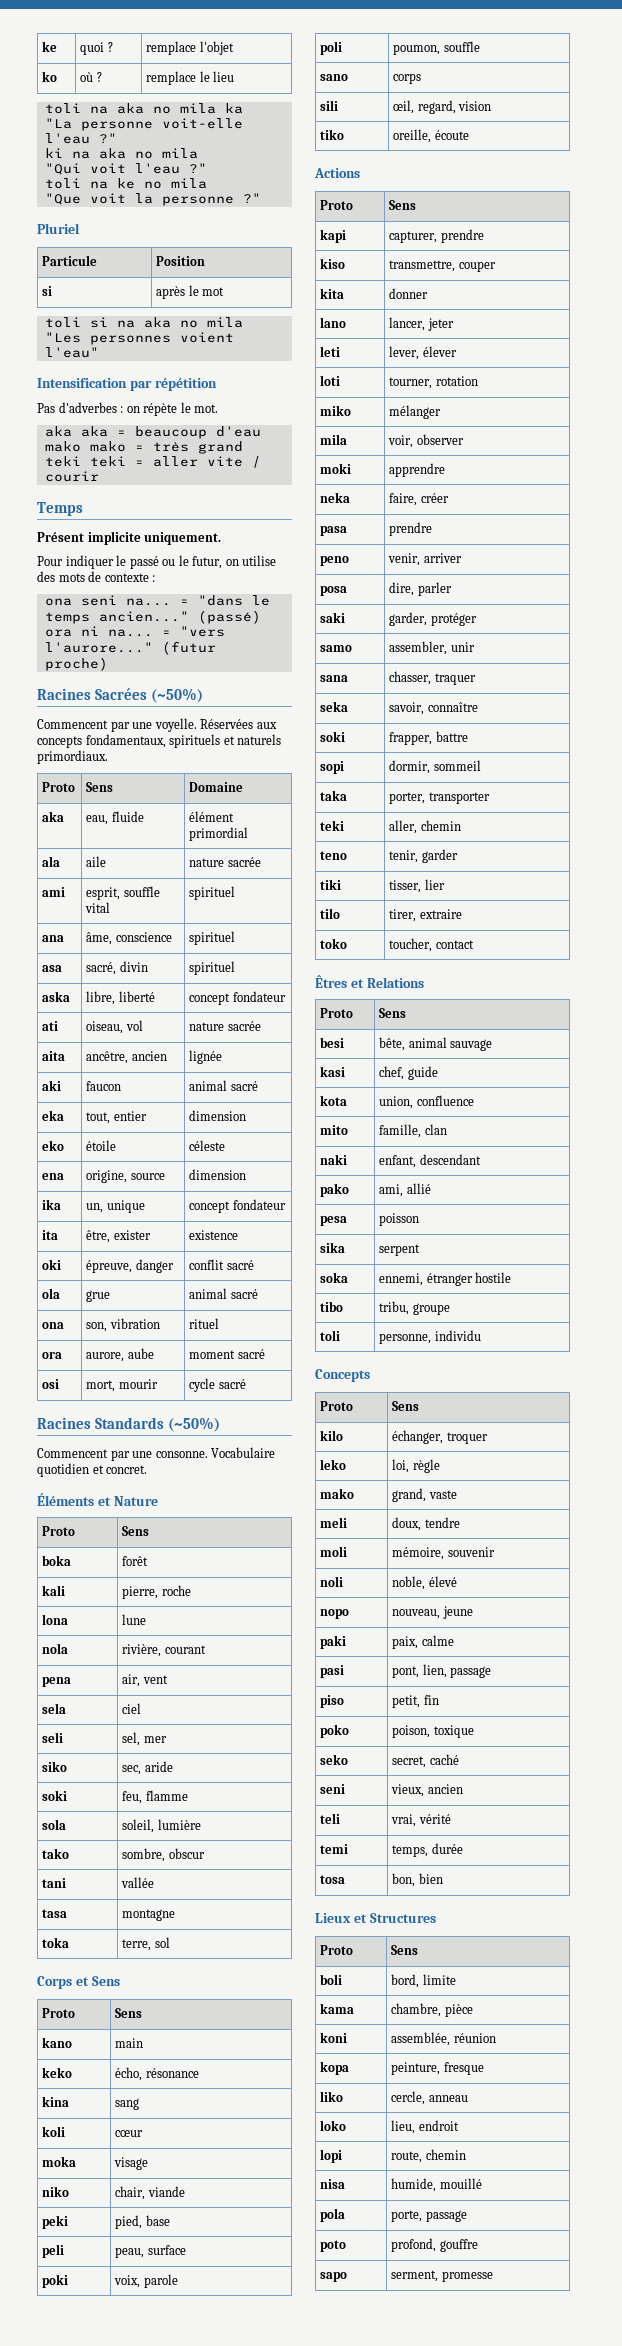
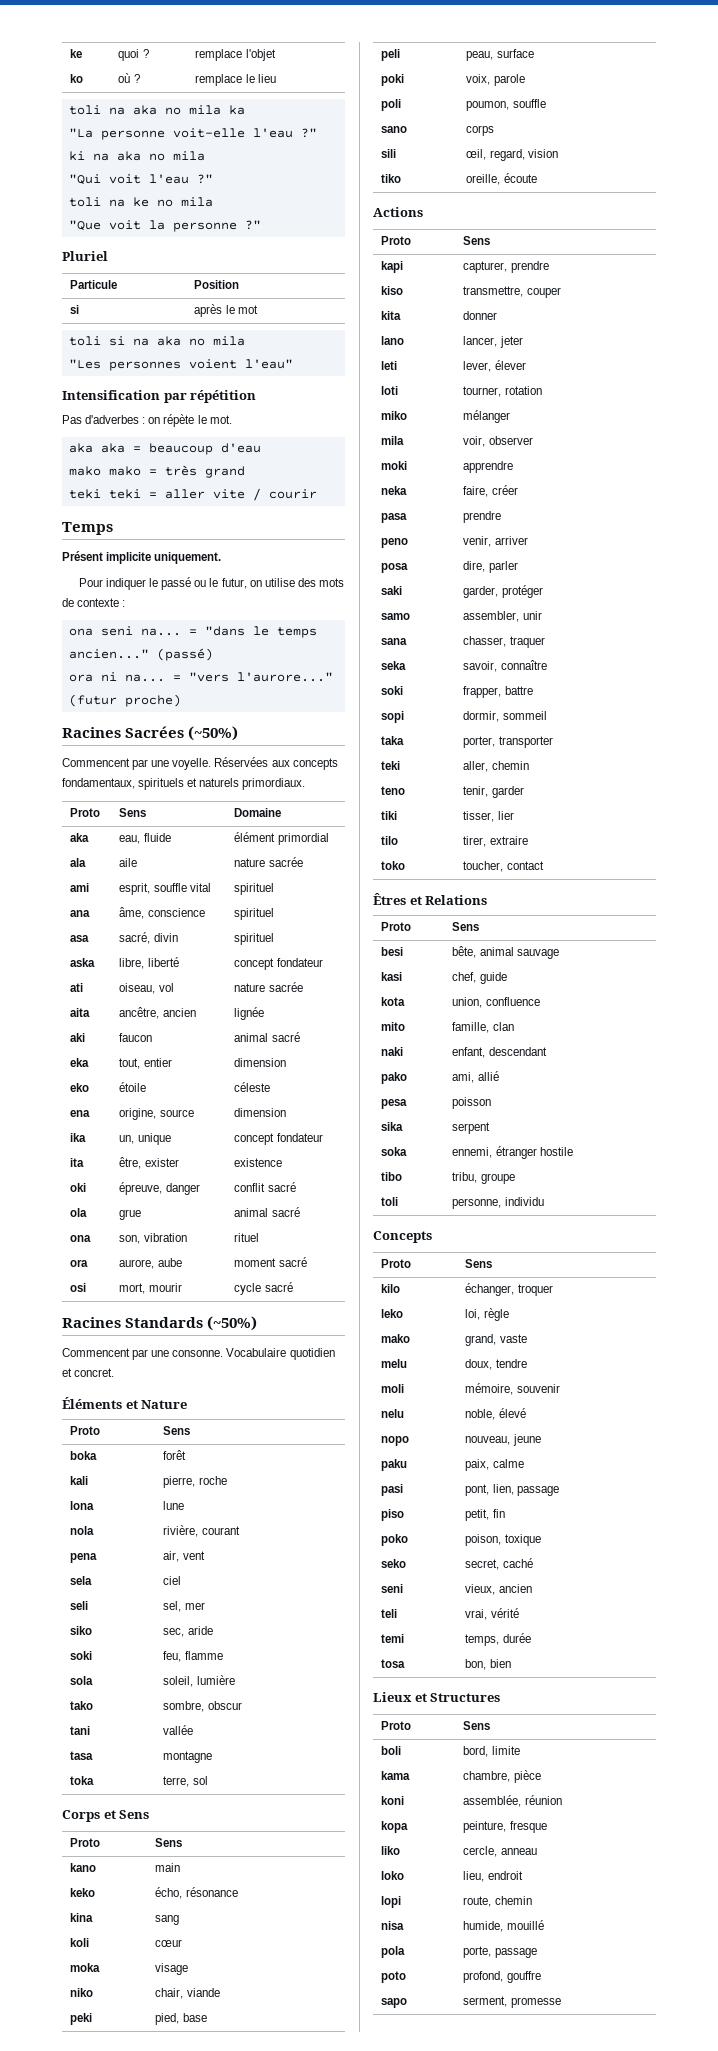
[320,1517,348,1528] meli -> [381,1359,408,1368] melu
[320,1576,344,1587] noli -> [381,1409,405,1418] nelu
[320,1635,347,1649] paki -> [381,1459,408,1471] paku

